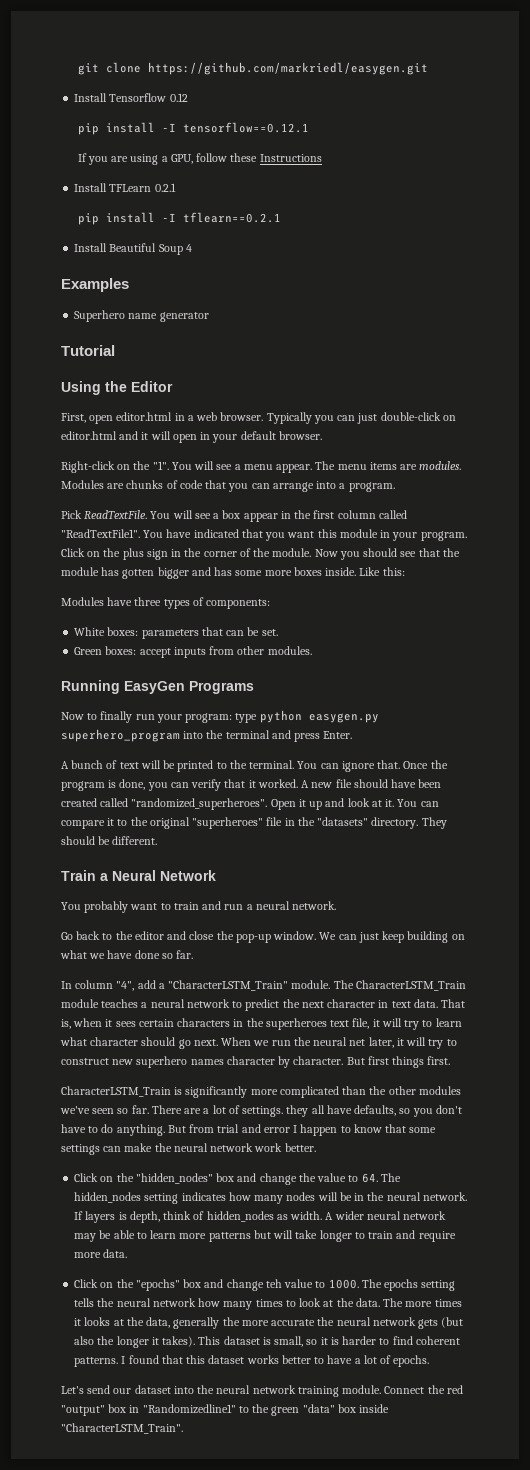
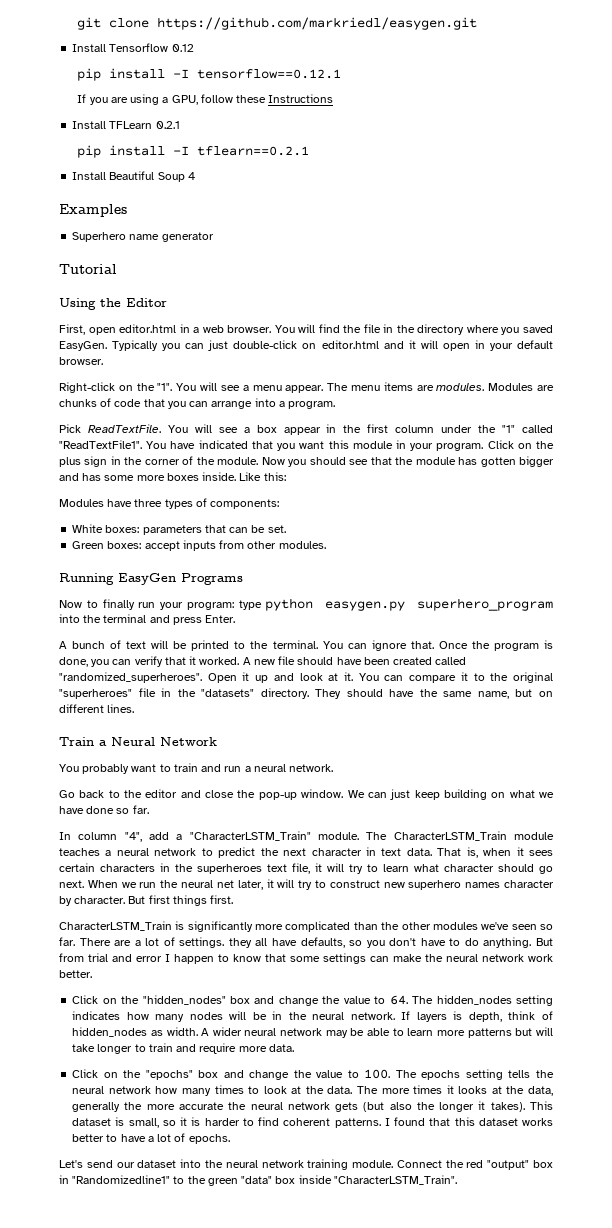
(264, 416) none -> [274,324,553,335] [59,341,107,351] You will find the file in the directory where you saved EasyGen.
(376, 514) none -> [441,425,516,433] under the "1"
[98,836,158,845] be different. -> [389,689,553,699] [59,704,135,713] have the same name, but on different lines.
[265,1279,359,1289] teh value to 1000. -> [293,1069,391,1079] the value to 100.

